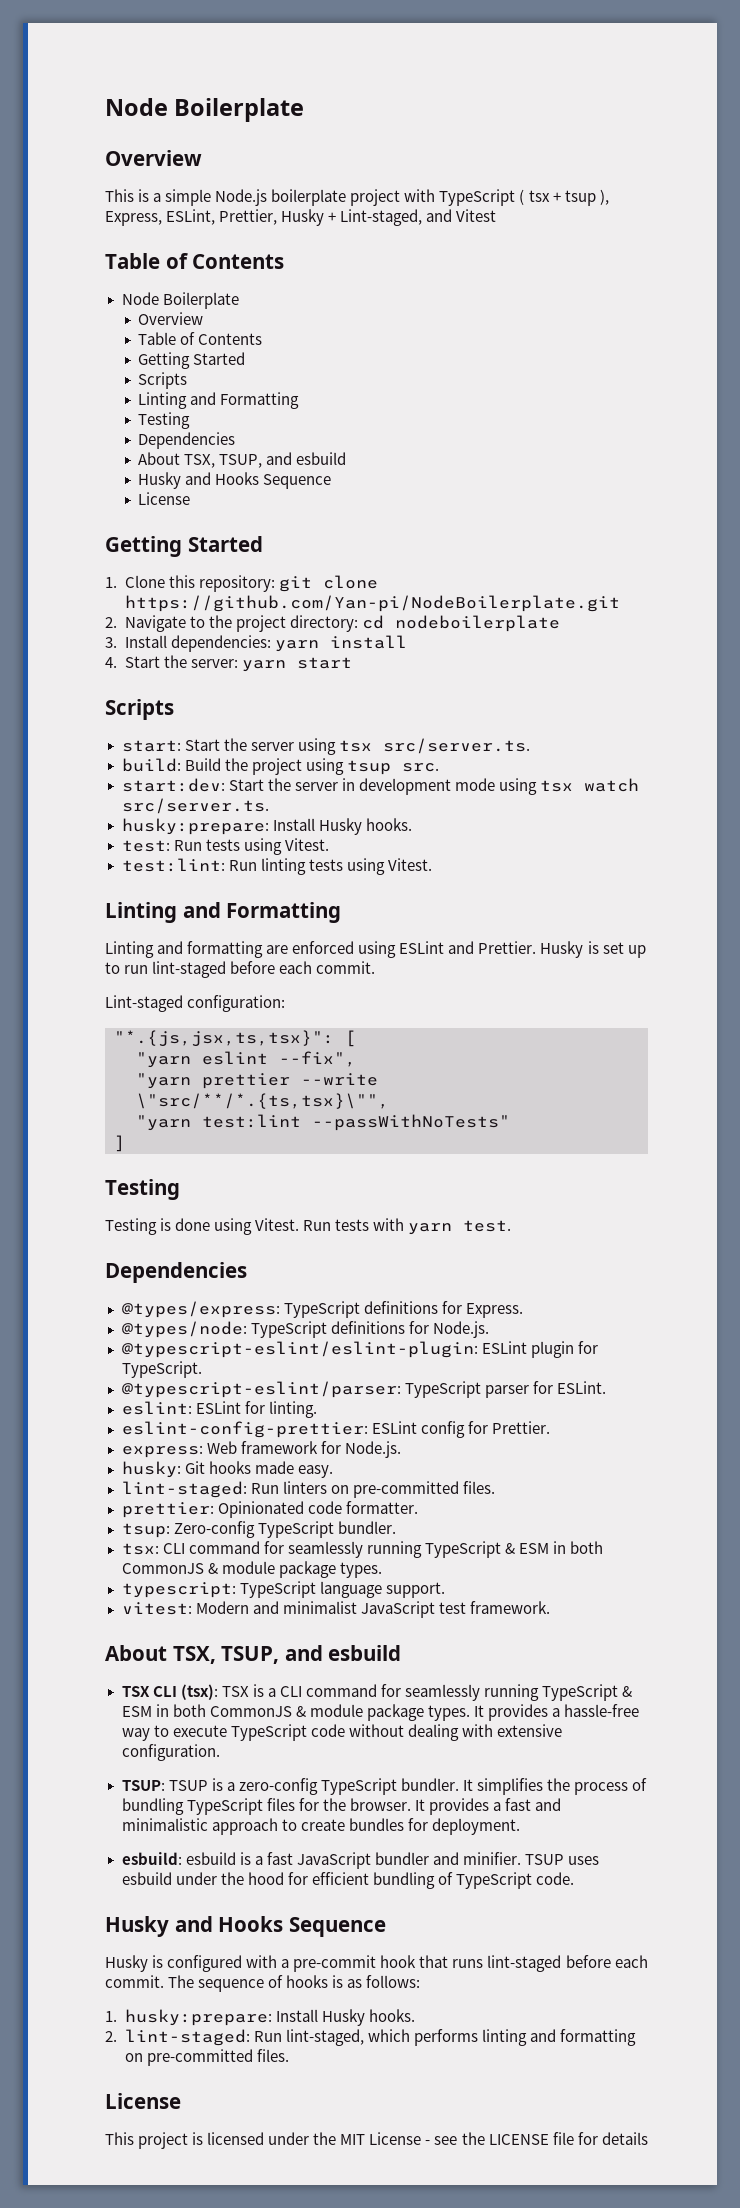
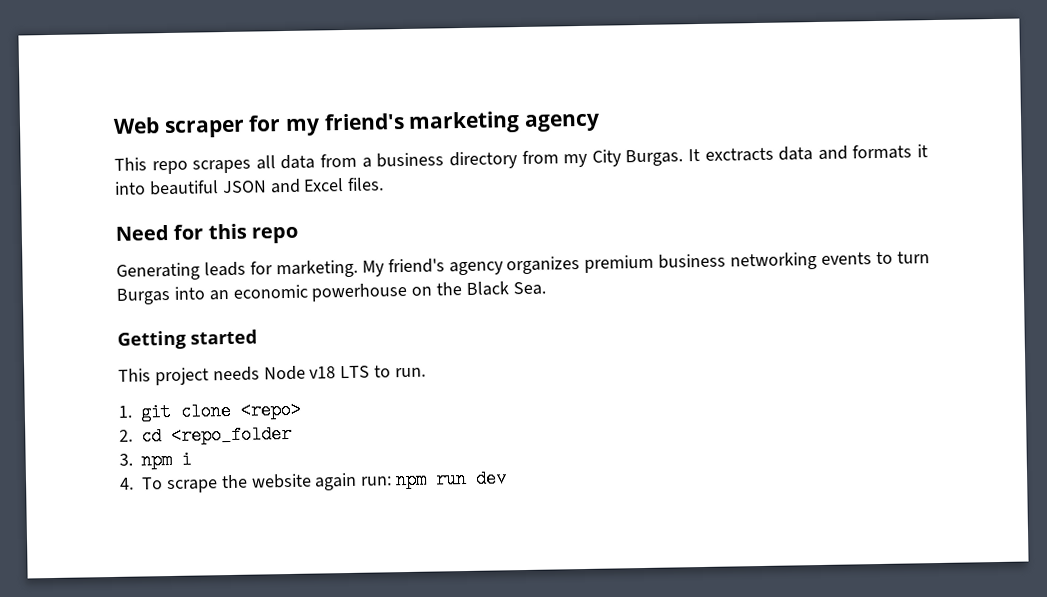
[105,98,305,122] [105,150,202,166] [105,189,609,206] [105,209,497,226] [105,253,285,269] [121,292,239,309] [138,312,204,325] [138,332,263,345] [138,352,246,369] [138,372,188,389] [138,392,300,409] [138,412,191,429] [138,432,236,449] [138,452,347,468] [138,472,332,489] [138,492,191,505] [105,536,263,557] [105,575,378,592] [124,595,620,612] [105,615,560,632] [105,635,407,652] [105,655,352,672] [105,699,174,720] [121,738,530,755] [121,758,439,775] [121,778,639,795] [121,798,269,814] [121,818,412,835] [121,838,329,855] [121,858,432,875] [105,902,342,923] [105,941,646,958] [105,961,376,978] [105,995,286,1012] [114,1030,356,1047] [136,1051,356,1068] [136,1073,378,1089] [136,1093,389,1109] [136,1114,510,1131] [114,1135,125,1152] [105,1179,180,1200] [105,1218,512,1235] [105,1262,247,1283] [121,1301,523,1318] [121,1321,489,1338] [121,1341,598,1358] [121,1361,202,1378] [121,1381,606,1398] [121,1401,317,1418] [121,1421,550,1438] [121,1441,401,1458] [121,1461,333,1478] [121,1481,495,1498] [121,1501,418,1518] [121,1521,396,1538] [121,1541,604,1558] [121,1561,382,1578] [121,1581,445,1598] [121,1601,550,1618] [105,1645,402,1664] [121,1684,633,1701] [121,1704,640,1721] [121,1724,562,1741] [121,1744,220,1761] [121,1778,648,1795] [121,1798,562,1815] [121,1818,520,1835] [121,1852,600,1869] [121,1872,574,1889] [105,1916,386,1937] [105,1955,648,1972] [105,1975,421,1992] [105,2009,415,2026] [105,2029,636,2046] [124,2049,289,2066] [105,2093,181,2109] [105,2132,648,2149] Node Boilerplate // Overview // This is a simple Node.js boilerplate project with TypeScript ( tsx + tsup ), Express, ESLint, Prettier, Husky + Lint-staged, and Vitest // Table of Contents // Node Boilerplate // Overview // Table of Contents // Getting Started // Scripts // Linting and Formatting // Testing // Dependencies // About TSX, TSUP, and esbuild // Husky and Hooks Sequence // License // Getting Started // 1. Clone this repository: git clone https://github.com/Yan-pi/NodeBoilerplate.git // 2. Navigate to the project directory: cd nodeboilerplate // 3. Install dependencies: yarn install // 4. Start the server: yarn start // Scripts // start: Start the server using tsx src/server.ts. // build: Build the project using tsup src. // start:dev: Start the server in development mode using tsx watch src/server.ts. // husky:prepare: Install Husky hooks. // test: Run tests using Vitest. // test:lint: Run linting tests using Vitest. // Linting and Formatting // Linting and formatting are enforced using ESLint and Prettier. Husky is set up to run lint-staged before each commit. // Lint-staged configuration: // "*.{js,jsx,ts,tsx}": [ // "yarn eslint --fix", // "yarn prettier --write \"src/**/*.{ts,tsx}\"", // "yarn test:lint --passWithNoTests" // ] // Testing // Testing is done using Vitest. Run tests with yarn test. // Dependencies // @types/express: TypeScript definitions for Express. // @types/node: TypeScript definitions for Node.js. // @typescript-eslint/eslint-plugin: ESLint plugin for TypeScript. // @typescript-eslint/parser: TypeScript parser for ESLint. // eslint: ESLint for linting. // eslint-config-prettier: ESLint config for Prettier. // express: Web framework for Node.js. // husky: Git hooks made easy. // lint-staged: Run linters on pre-committed files. // prettier: Opinionated code formatter. // tsup: Zero-config TypeScript bundler. // tsx: CLI command for seamlessly running TypeScript & ESM in both CommonJS & module package types. // typescript: TypeScript language support. // vitest: Modern and minimalist JavaScript test framework. // About TSX, TSUP, and esbuild // TSX CLI (tsx): TSX is a CLI command for seamlessly running TypeScript & ESM in both CommonJS & module package types. It provides a hassle-free way to execute TypeScript code without dealing with extensive configuration. // TSUP: TSUP is a zero-config TypeScript bundler. It simplifies the process of bundling TypeScript files for the browser. It provides a fast and minimalistic approach to create bundles for deployment. // esbuild: esbuild is a fast JavaScript bundler and minifier. TSUP uses esbuild under the hood for efficient bundling of TypeScript code. // Husky and Hooks Sequence // Husky is configured with a pre-commit hook that runs lint-staged before each commit. The sequence of hooks is as follows: // 1. husky:prepare: Install Husky hooks. // 2. lint-staged: Run lint-staged, which performs linting and formatting on pre-committed files. // License // This project is licensed under the MIT License - see the LICENSE file for details -> [113,111,601,139] [114,144,928,175] [114,177,385,196] [115,223,299,244] [116,251,930,281] [116,281,546,305] [117,329,257,350] [118,365,427,386] [118,400,302,422] [119,424,292,446] [119,450,192,470] [119,469,508,494] Web scraper for my friend's marketing agency // This repo scrapes all data from a business directory from my City Burgas. It exctracts data and formats it into beautiful JSON and Excel files. // Need for this repo // Generating leads for marketing. My friend's agency organizes premium business networking events to turn Burgas into an economic powerhouse on the Black Sea. // Getting started // This project needs Node v18 LTS to run. // 1. git clone <repo> // 2. cd <repo_folder // 3. npm i // 4. To scrape the website again run: npm run dev

